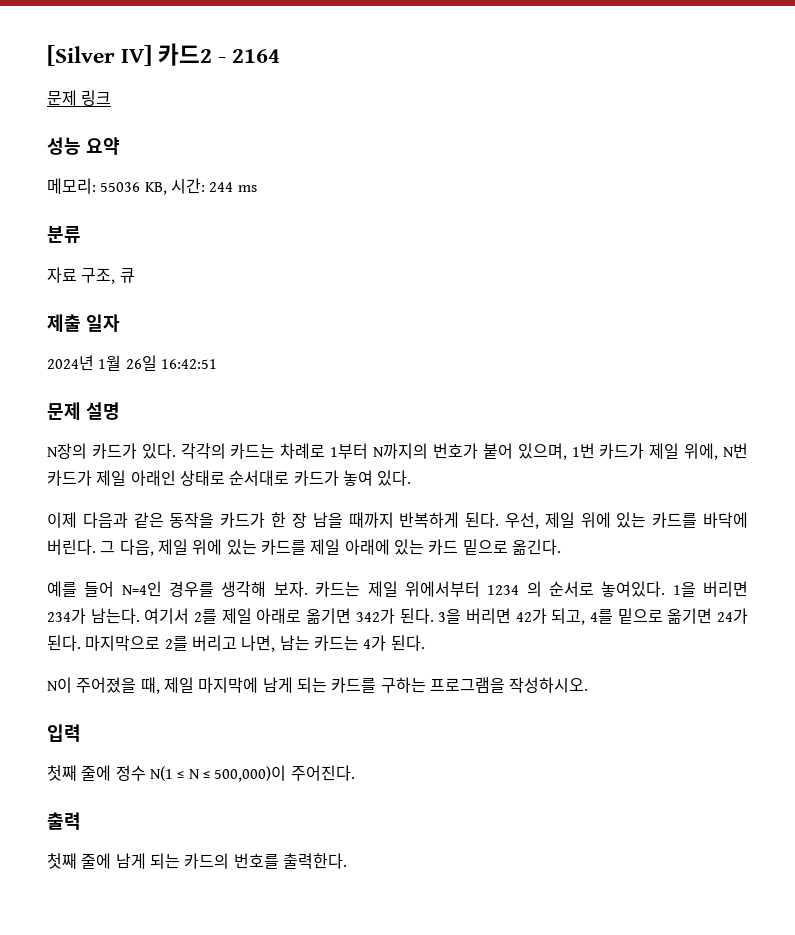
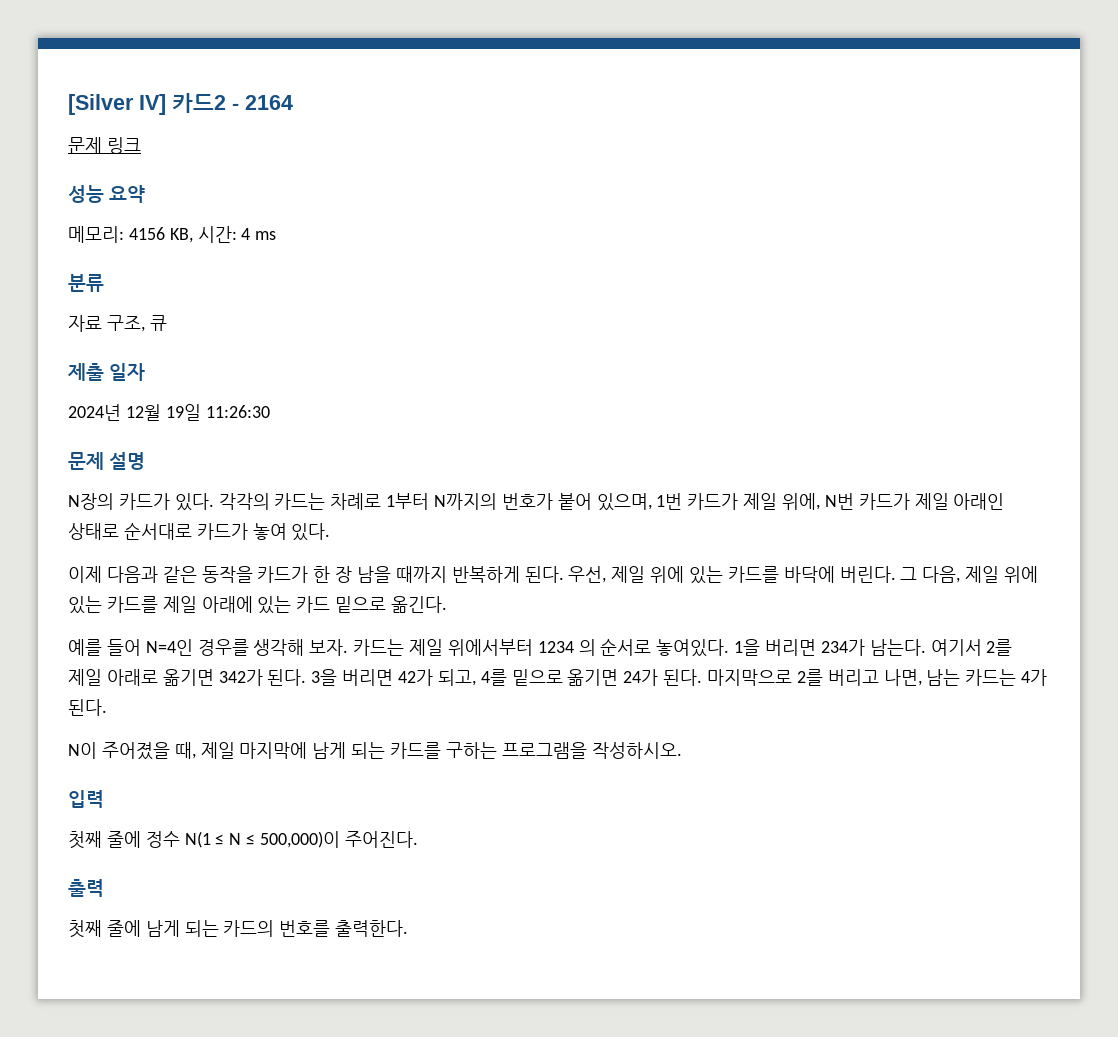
[100,182,141,192] 55036 -> [128,227,165,240] 4156
[209,182,234,192] 244 -> [241,228,251,240] 4
[98,355,217,371] 1월 26일 16:42:51 -> [125,404,270,421] 12월 19일 11:26:30

